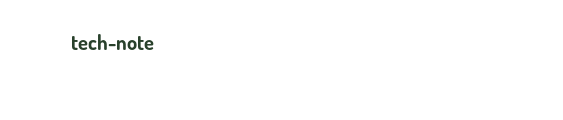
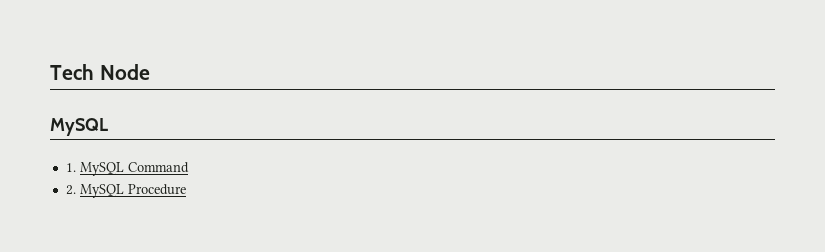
[71,34,154,50] tech-note -> [50,64,150,80] [50,118,108,136] [65,162,189,176] [65,184,186,198] Tech Node // MySQL // 1. MySQL Command // 2. MySQL Procedure

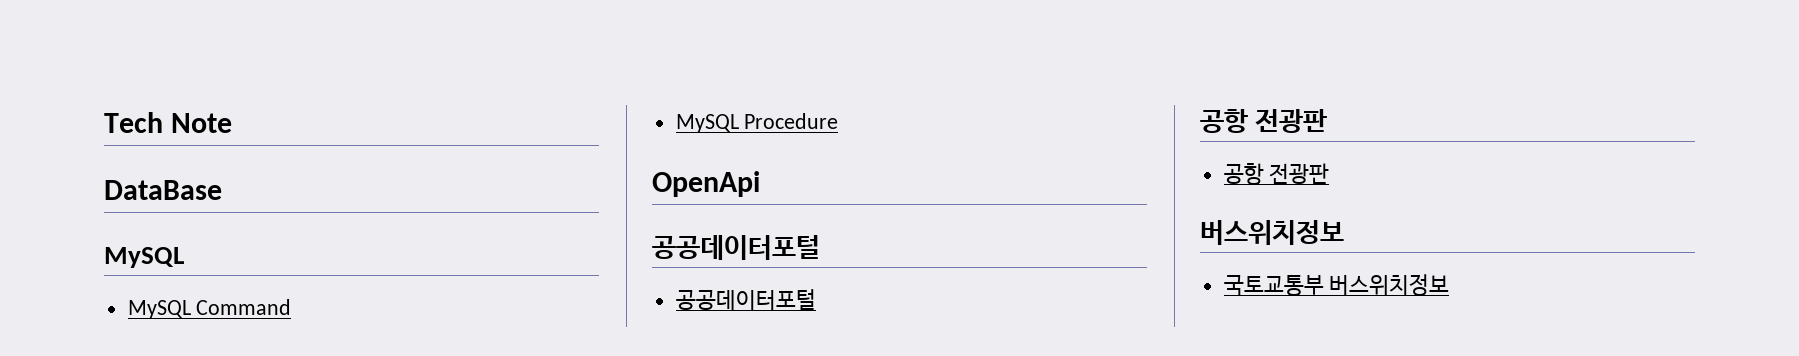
[99,64,150,80] Node -> [171,113,233,133] [104,180,222,200] Note // DataBase
[65,163,76,172] 1. -> (184, 257) none
[65,185,76,195] 2. -> (292, 307) none
(186, 189) none -> [652,171,760,197] [652,235,820,260] [675,289,816,311] [1200,109,1328,133] [1223,163,1330,185] [1200,220,1344,245] [1223,274,1450,296] // OpenApi // 공공데이터포털 // 공공데이터포털 // 공항 전광판 // 공항 전광판 // 버스위치정보 // 국토교통부 버스위치정보

